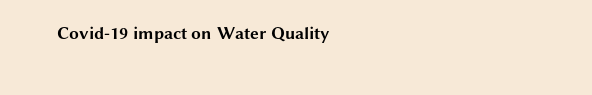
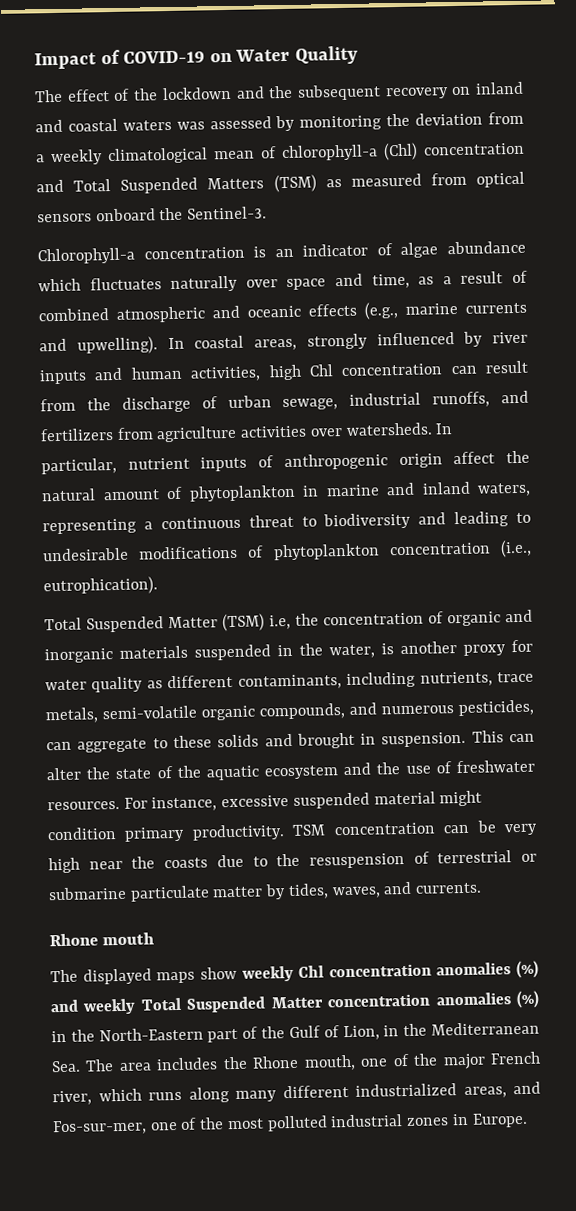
[57,26,187,43] Covid-19 impact -> [34,49,206,70] Impact of COVID-19
(330, 34) none -> [34,81,524,103] [35,111,525,133] [36,142,525,166] [36,171,525,194] [37,206,268,223] [37,240,526,265] [38,270,529,293] [38,302,527,323] [39,331,528,355] [39,360,528,385] [40,390,529,413] [40,422,454,443] [41,450,530,475] [41,481,531,502] [42,511,531,535] [42,539,532,562] [43,576,158,596] [44,609,533,633] [44,639,533,664] [45,671,534,693] [45,699,534,724] [46,730,535,753] [46,759,535,781] [47,790,483,812] [47,820,539,842] [48,850,537,874] [48,881,483,902] [49,932,155,947] [50,960,539,985] [50,990,540,1015] [51,1021,540,1043] [51,1051,541,1073] [52,1081,541,1106] [52,1112,528,1136] // The effect of the lockdown and the subsequent recovery on inland and coastal waters was assessed by monitoring the deviation from a weekly climatological mean of chlorophyll-a (Chl) concentration and Total Suspended Matters (TSM) as measured from optical sensors onboard the Sentinel-3. // Chlorophyll-a concentration is an indicator of algae abundance which fluctuates naturally over space and time, as a result of combined atmospheric and oceanic effects (e.g., marine currents and upwelling). In coastal areas, strongly influenced by river inputs and human activities, high Chl concentration can result from the discharge of urban sewage, industrial runoffs, and fertilizers from agriculture activities over watersheds. In particular, nutrient inputs of anthropogenic origin affect the natural amount of phytoplankton in marine and inland waters, representing a continuous threat to biodiversity and leading to undesirable modifications of phytoplankton concentration (i.e., eutrophication). // Total Suspended Matter (TSM) i.e, the concentration of organic and inorganic materials suspended in the water, is another proxy for water quality as different contaminants, including nutrients, trace metals, semi-volatile organic compounds, and numerous pesticides, can aggregate to these solids and brought in suspension. This can alter the state of the aquatic ecosystem and the use of freshwater resources. For instance, excessive suspended material might condition primary productivity. TSM concentration can be very high near the coasts due to the resuspension of terrestrial or submarine particulate matter by tides, waves, and currents. // Rhone mouth // The displayed maps show weekly Chl concentration anomalies (%) and weekly Total Suspended Matter concentration anomalies (%) in the North-Eastern part of the Gulf of Lion, in the Mediterranean Sea. The area includes the Rhone mouth, one of the major French river, which runs along many different industrialized areas, and Fos-sur-mer, one of the most polluted industrial zones in Europe.

